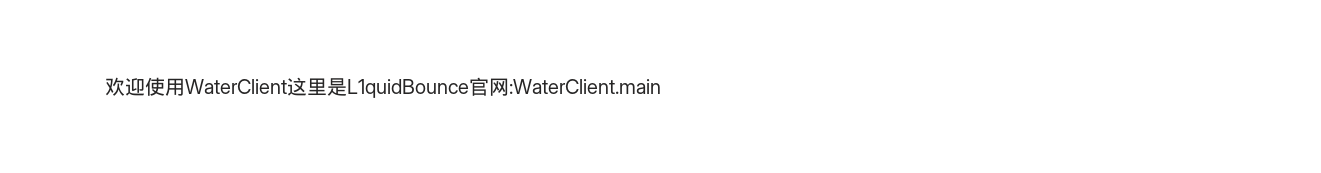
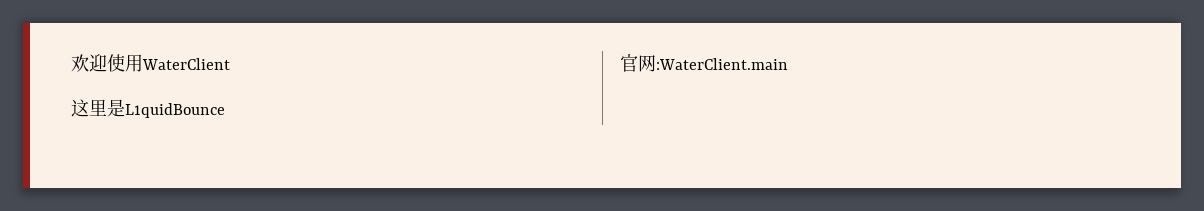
(287, 86) none -> (230, 64) //
(469, 88) none -> (225, 110) //

